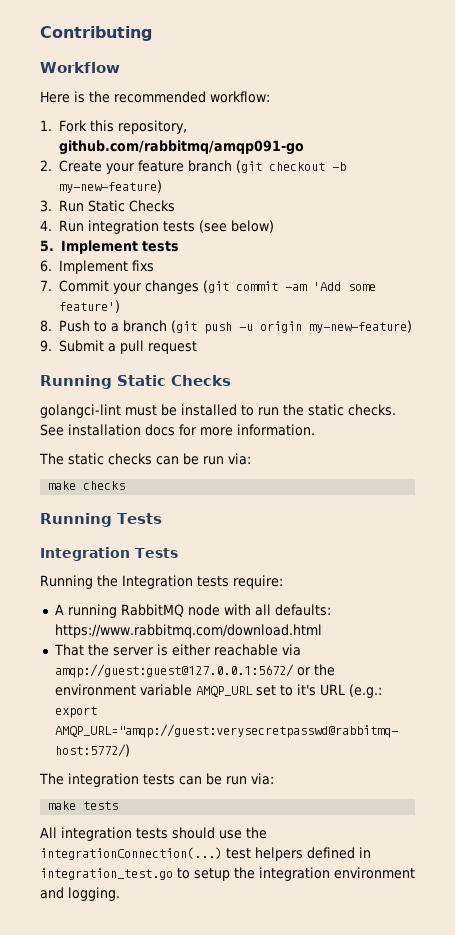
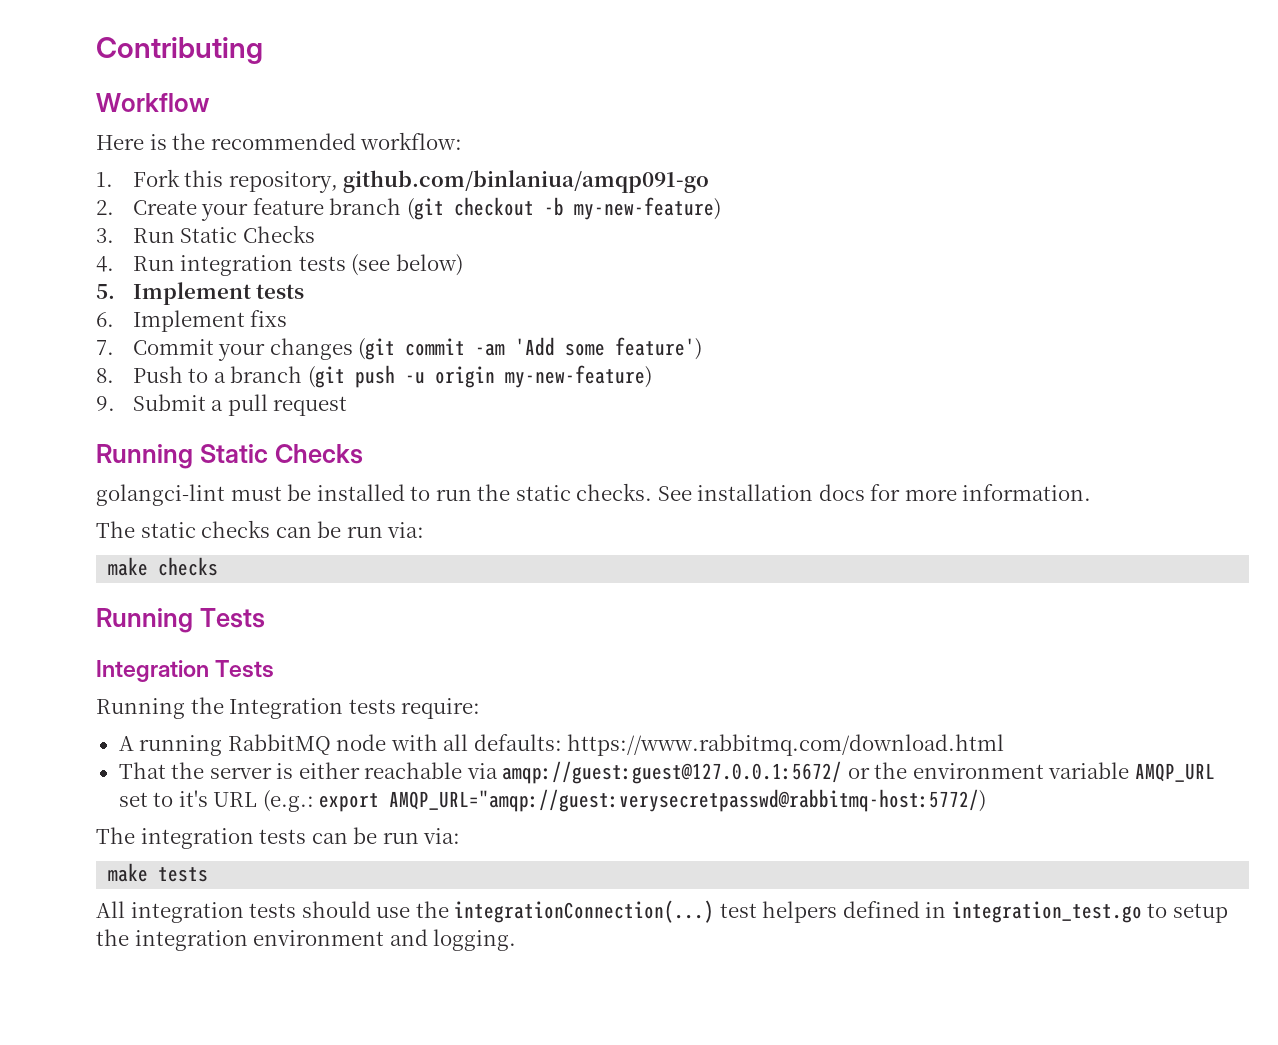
[58,140,304,155] github.com/rabbitmq/amqp091-go -> [343,170,710,193] github.com/binlaniua/amqp091-go

